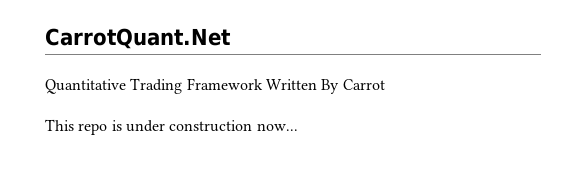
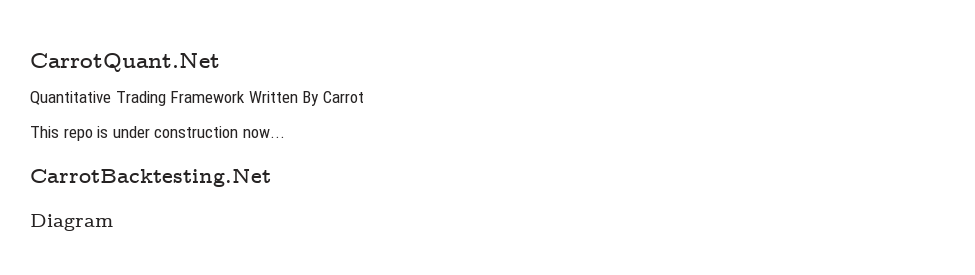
(298, 127) none -> [30,168,271,187] [30,214,113,231] // CarrotBacktesting.Net // Diagram

